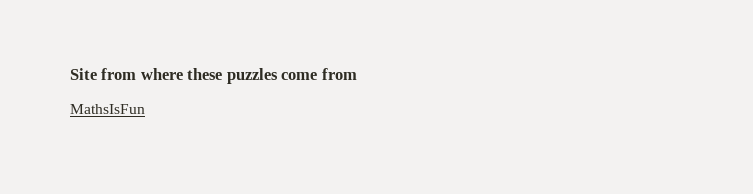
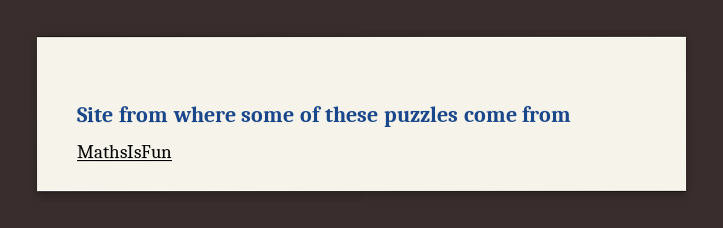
(183, 74) none -> [240,106,324,123] some of

